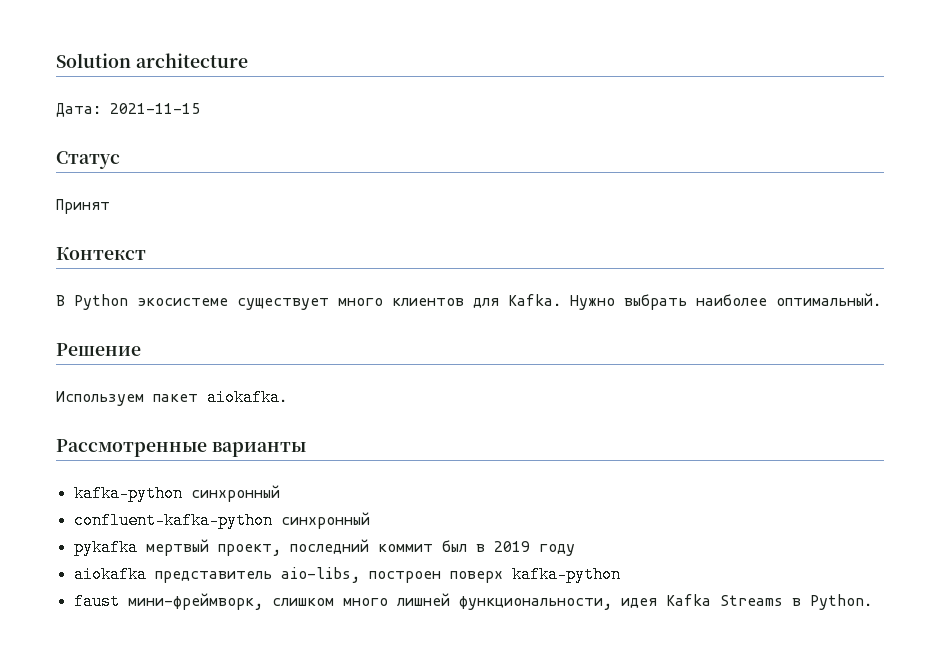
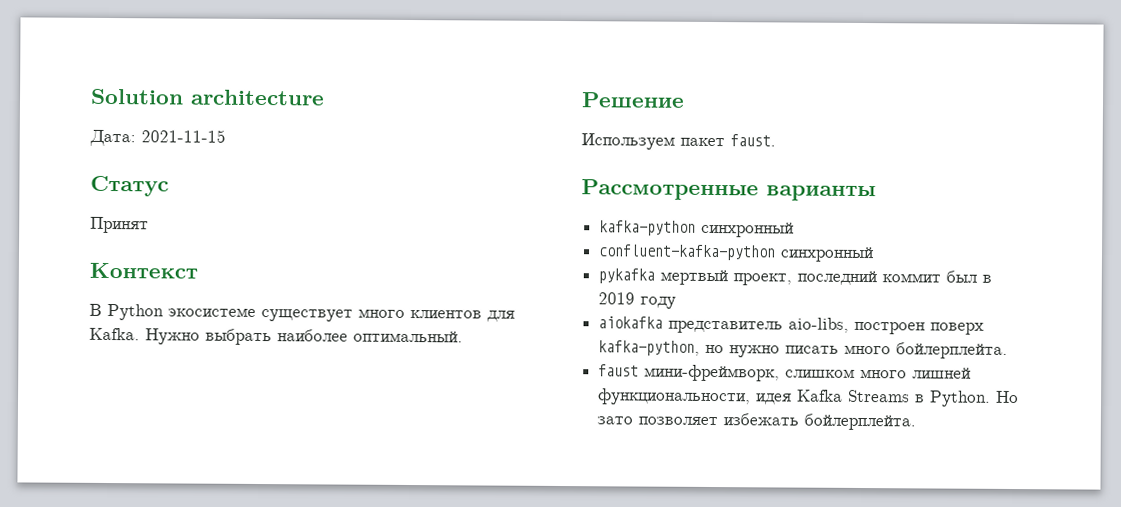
[207,389,287,406] aiokafka. -> [730,134,776,147] faust.
[511,566,621,583] kafka-python -> [598,340,1009,359] kafka-python, но нужно писать много бойлерплейта.
(872, 602) none -> [996,390,1020,404] [597,413,917,431] Но зато позволяет избежать бойлерплейта.

